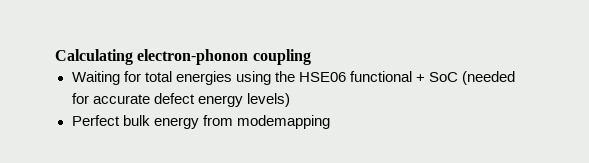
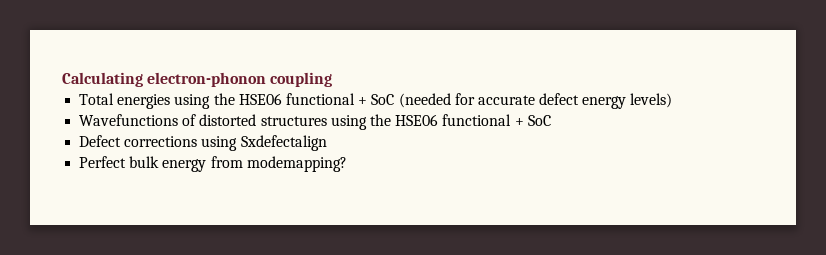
[71,71,172,85] Waiting for total -> [79,93,115,105] Total
(290, 100) none -> [79,114,551,130] [79,135,327,151] // Wavefunctions of distorted structures using the HSE06 functional + SoC // Defect corrections using Sxdefectalign
[236,115,330,129] modemapping -> [246,156,347,172] modemapping?

